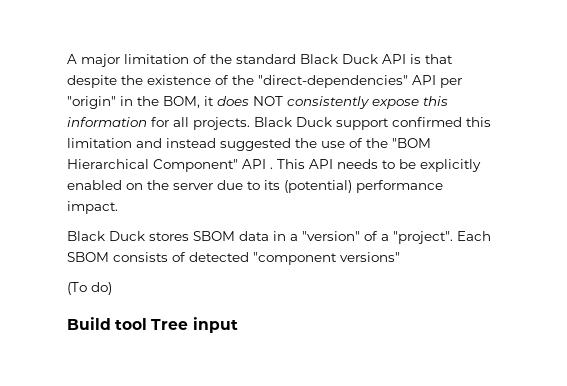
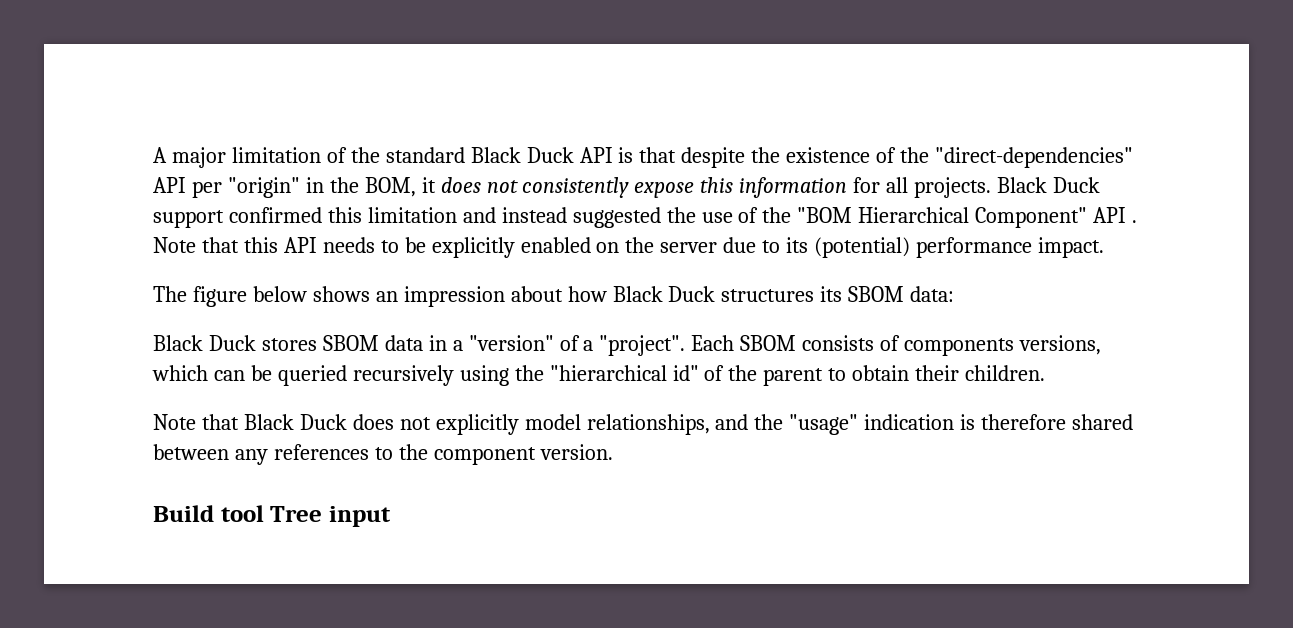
[253,96,283,106] NOT -> [486,180,518,193] not
[277,159,305,169] This -> [153,237,278,253] Note that this
(118, 207) none -> [153,286,955,307] // The figure below shows an impression about how Black Duck structures its SBOM data:
[189,252,400,265] [67,282,112,295] detected "component versions" // (To do) -> [904,335,1102,356] [152,365,1046,386] [153,414,1134,435] [153,444,613,465] components versions, which can be queried recursively using the "hierarchical id" of the parent to obtain their children. // Note that Black Duck does not explicitly model relationships, and the "usage" indication is therefore shared between any references to the component version.

